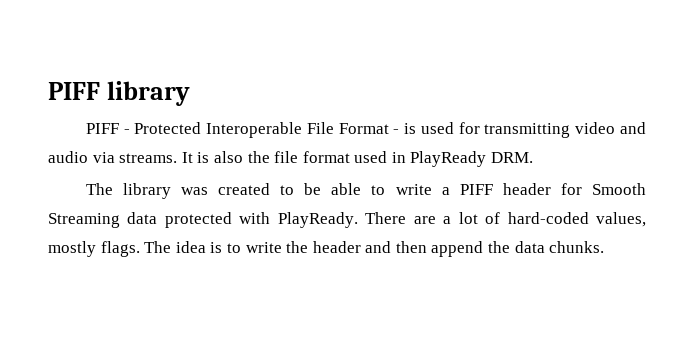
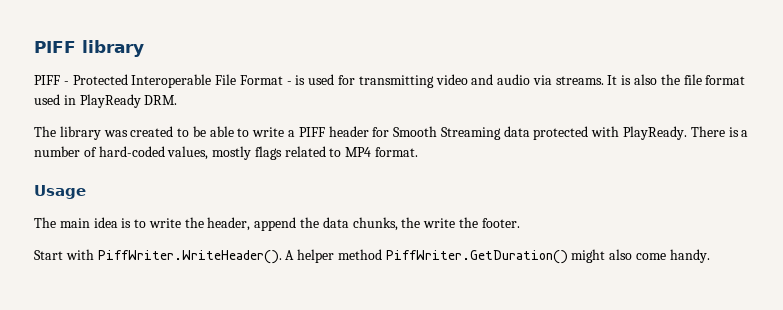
[413,212,478,224] are a lot -> [728,127,749,137] [34,146,80,157] is a number
[100,241,172,257] flags. The -> [254,146,419,160] [34,185,86,199] [34,217,90,228] flags related to MP4 format. // Usage // The main
[312,241,605,257] header and then append the data chunks. -> [207,217,520,231] [34,249,710,264] header, append the data chunks, the write the footer. // Start with PiffWriter.WriteHeader(). A helper method PiffWriter.GetDuration() might also come handy.

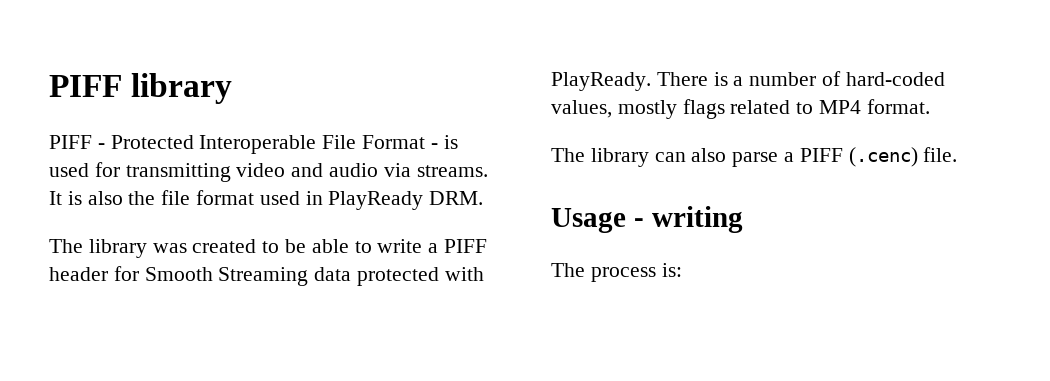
(419, 152) none -> [551,147,958,167] // The library can also parse a PIFF (.cenc) file.
[34,217,520,231] [34,249,710,264] // The main idea is to write the header, append the data chunks, the write the footer. // Start with PiffWriter.WriteHeader(). A helper method PiffWriter.GetDuration() might also come handy. -> [633,206,743,233] [551,263,682,282] - writing // The process is:

